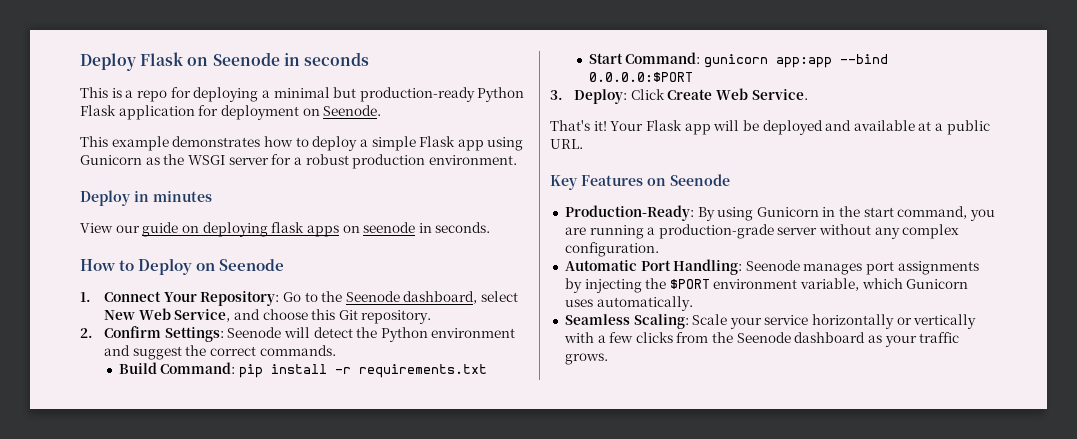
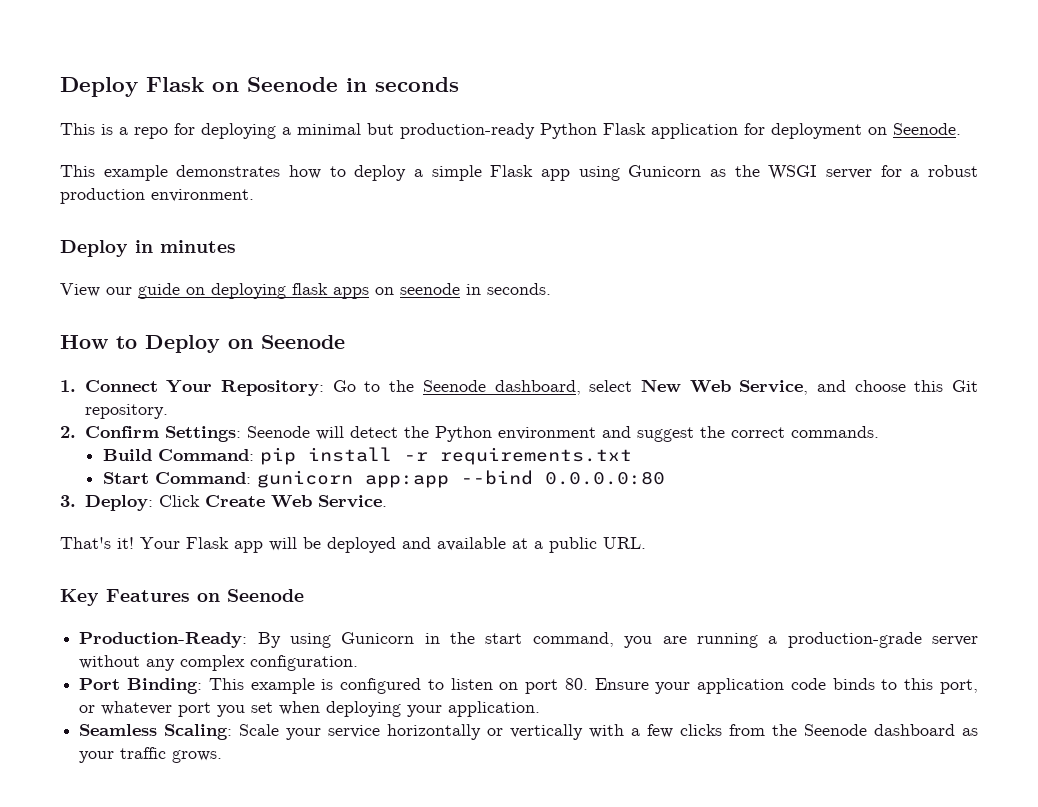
[588,72,693,82] 0.0.0.0:$PORT -> [545,471,666,485] 0.0.0.0:80
[564,259,979,275] [564,278,969,293] [564,296,693,311] Automatic Port Handling: Seenode manages port assignments by injecting the $PORT environment variable, which Gunicorn uses automatically. -> [79,678,979,694] [79,701,541,717] Port Binding: This example is configured to listen on port 80. Ensure your application code binds to this port, or whatever port you set when deploying your application.

